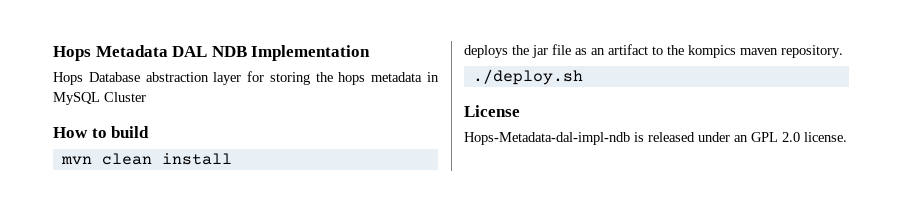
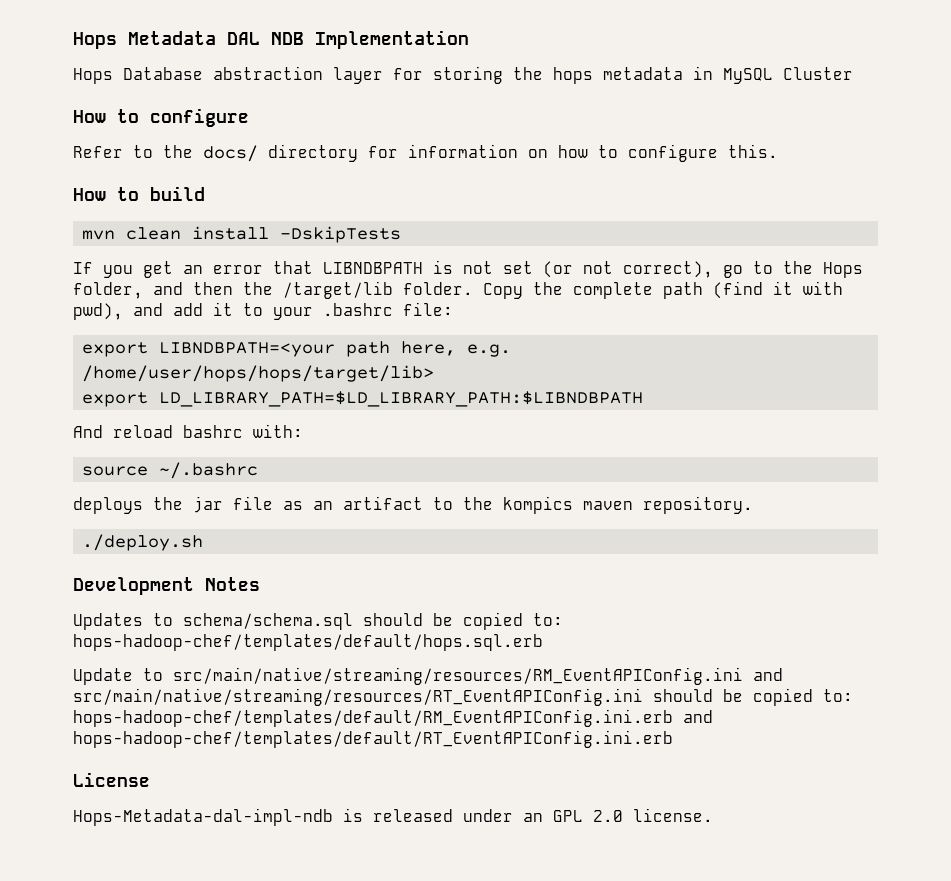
(146, 97) none -> [73,108,249,127] [73,144,778,162] // How to configure // Refer to the docs/ directory for information on how to configure this.
(232, 159) none -> [280,226,402,243] [73,260,863,278] [73,281,843,299] [73,302,453,320] [82,341,512,357] [82,365,435,382] [82,391,644,407] [73,424,303,438] [82,462,259,479] -DskipTests // If you get an error that LIBNDBPATH is not set (or not correct), go to the Hops folder, and then the /target/lib folder. Copy the complete path (find it with pwd), and add it to your .bashrc file: // export LIBNDBPATH=<your path here, e.g. /home/user/hops/hops/target/lib> // export LD_LIBRARY_PATH=$LD_LIBRARY_PATH:$LIBNDBPATH // And reload bashrc with: // source ~/.bashrc
(583, 77) none -> [73,577,260,595] [73,612,563,630] [73,634,543,651] [73,667,783,685] [73,688,853,706] [73,709,713,727] [73,730,673,748] // Development Notes // Updates to schema/schema.sql should be copied to: hops-hadoop-chef/templates/default/hops.sql.erb // Update to src/main/native/streaming/resources/RM_EventAPIConfig.ini and src/main/native/streaming/resources/RT_EventAPIConfig.ini should be copied to: hops-hadoop-chef/templates/default/RM_EventAPIConfig.ini.erb and hops-hadoop-chef/templates/default/RT_EventAPIConfig.ini.erb

